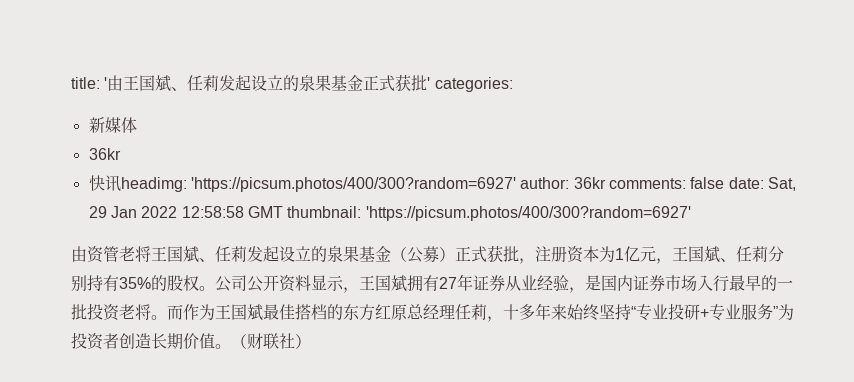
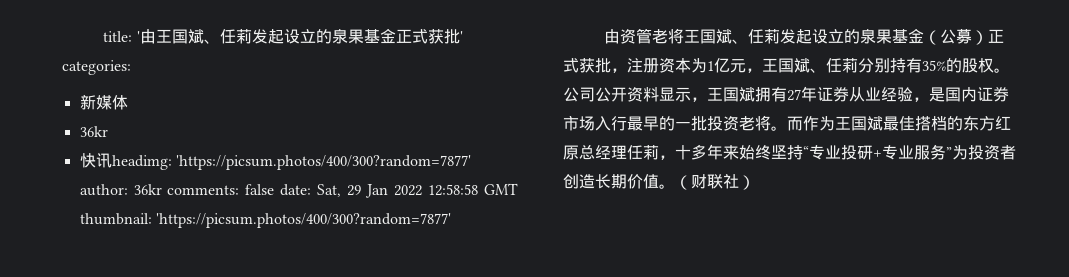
[190,177,516,192] 'https://picsum.photos/400/300?random=6927' -> [175,155,471,170] 'https://picsum.photos/400/300?random=7877'
[365,206,691,221] 'https://picsum.photos/400/300?random=6927' -> [155,213,451,228] 'https://picsum.photos/400/300?random=7877'

